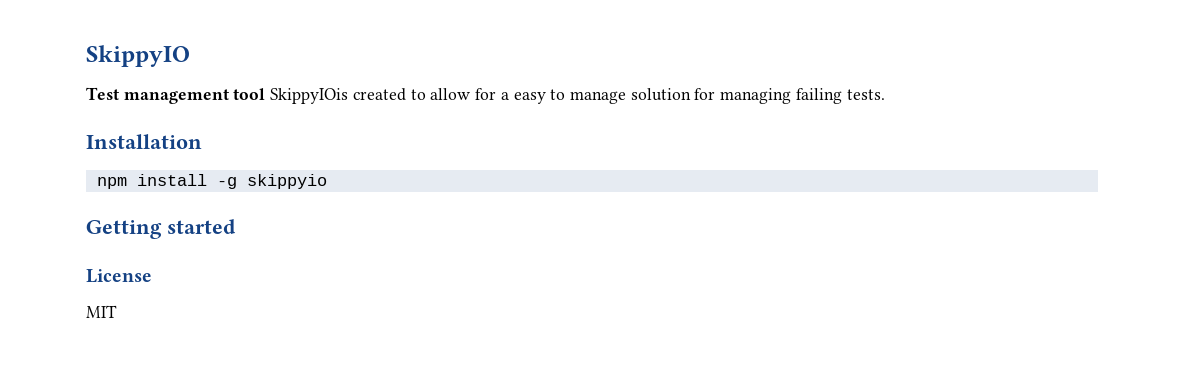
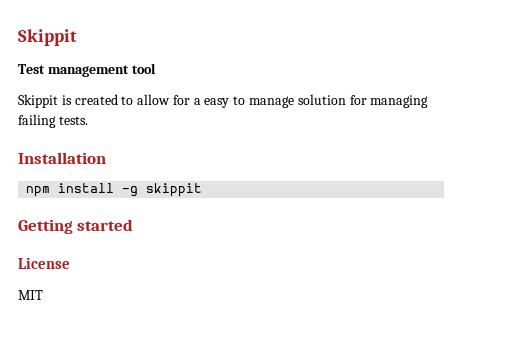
[86,45,190,67] SkippyIO -> [18,29,77,46] Skippit
[270,88,349,104] SkippyIOis -> [18,94,72,108] // Skippit is
[246,174,327,189] skippyio -> [146,183,203,197] skippit

